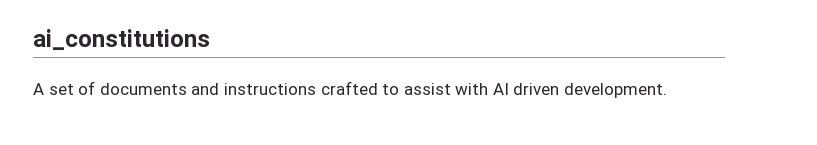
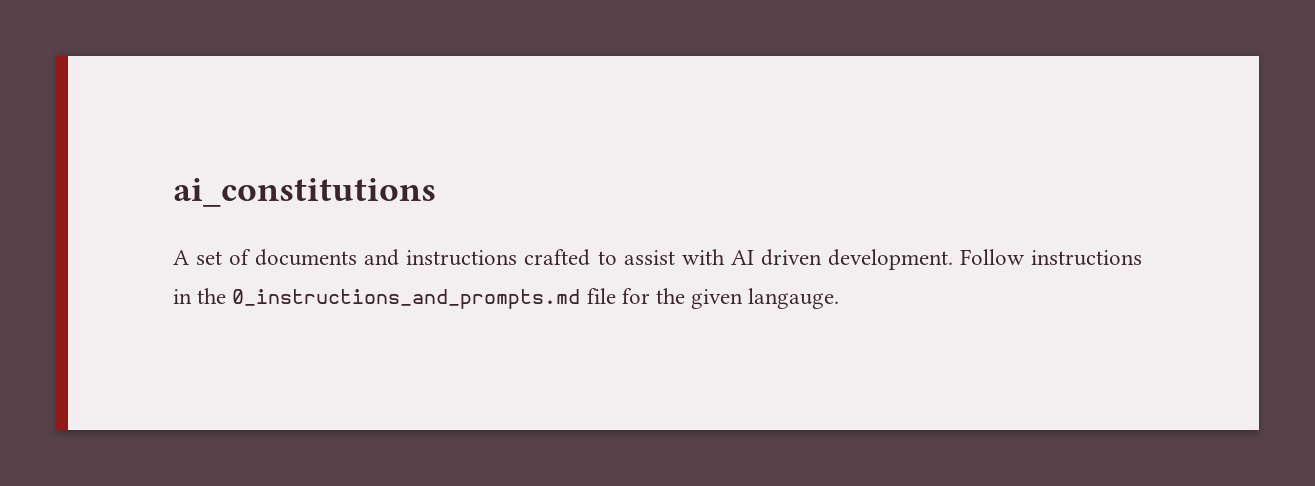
(668, 90) none -> [959,249,1142,266] [173,288,840,309] Follow instructions in the 0_instructions_and_prompts.md file for the given langauge.

